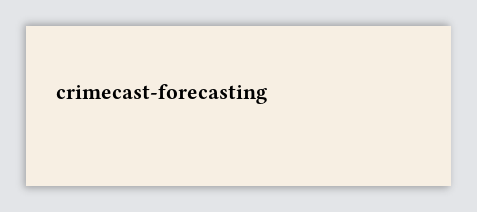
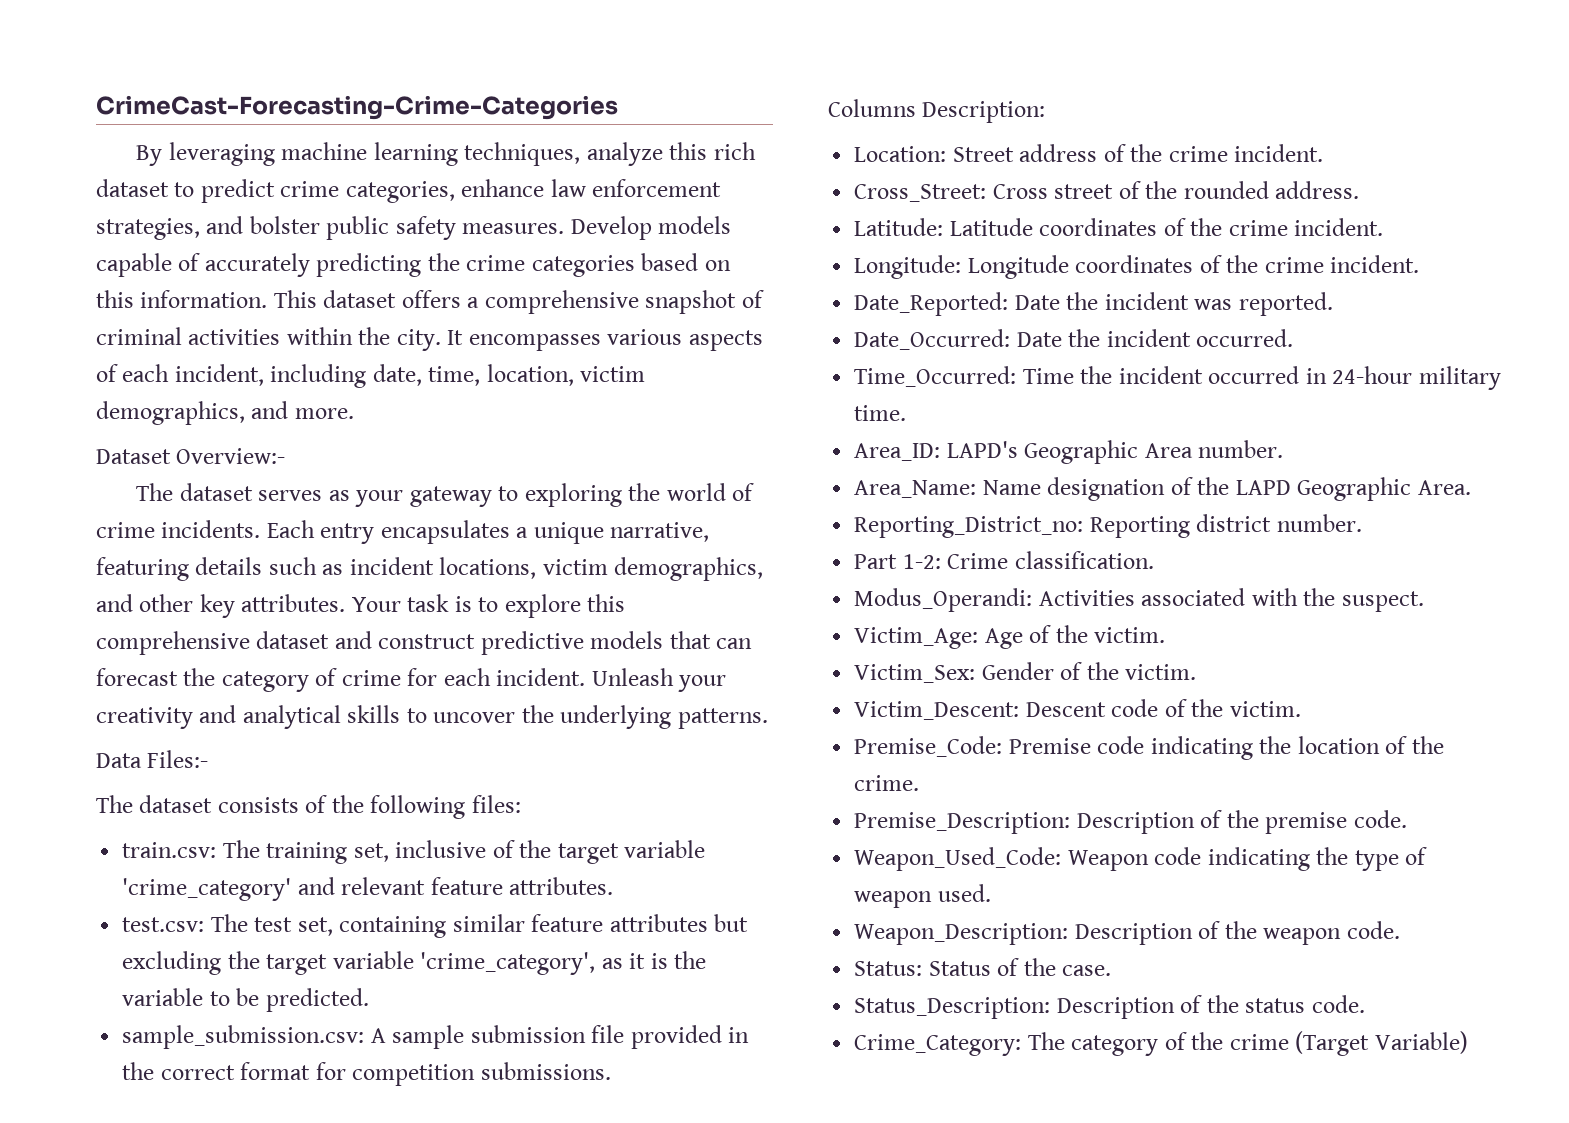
[56,84,267,104] crimecast-forecasting -> [96,95,618,120] [136,142,756,166] [96,179,722,203] [96,216,732,240] [96,253,731,277] [96,290,764,314] [96,327,763,351] [96,364,646,388] [96,401,354,425] [96,448,286,464] [136,483,755,507] [96,520,710,544] [96,557,764,581] [96,594,626,618] [96,631,753,655] [96,668,727,692] [96,705,768,729] [96,750,209,768] [96,795,521,819] [122,840,706,864] [122,877,614,901] [122,914,749,938] [122,951,707,975] [122,988,369,1012] [122,1025,750,1049] [122,1062,611,1086] [828,99,1046,123] [854,144,1324,162] [854,181,1360,202] [854,218,1384,236] [854,255,1420,279] [854,292,1333,316] [854,329,1294,350] [854,366,1501,390] [854,405,907,421] [854,440,1284,464] [854,477,1471,501] [854,514,1362,538] [854,551,1154,569] [854,588,1424,612] [854,625,1166,649] [854,662,1197,683] [854,699,1301,720] [854,736,1444,760] [854,775,920,791] [854,810,1407,834] [854,847,1428,871] [854,884,991,908] [854,921,1400,945] [854,958,1112,976] [854,995,1365,1019] [854,1031,1468,1056] CrimeCast-Forecasting-Crime-Categories // By leveraging machine learning techniques, analyze this rich dataset to predict crime categories, enhance law enforcement strategies, and bolster public safety measures. Develop models capable of accurately predicting the crime categories based on this information. This dataset offers a comprehensive snapshot of criminal activities within the city. It encompasses various aspects of each incident, including date, time, location, victim demographics, and more. // Dataset Overview:- // The dataset serves as your gateway to exploring the world of crime incidents. Each entry encapsulates a unique narrative, featuring details such as incident locations, victim demographics, and other key attributes. Your task is to explore this comprehensive dataset and construct predictive models that can forecast the category of crime for each incident. Unleash your creativity and analytical skills to uncover the underlying patterns. // Data Files:- // The dataset consists of the following files: // train.csv: The training set, inclusive of the target variable 'crime_category' and relevant feature attributes. // test.csv: The test set, containing similar feature attributes but excluding the target variable 'crime_category', as it is the variable to be predicted. // sample_submission.csv: A sample submission file provided in the correct format for competition submissions. // Columns Description: // Location: Street address of the crime incident. // Cross_Street: Cross street of the rounded address. // Latitude: Latitude coordinates of the crime incident. // Longitude: Longitude coordinates of the crime incident. // Date_Reported: Date the incident was reported. // Date_Occurred: Date the incident occurred. // Time_Occurred: Time the incident occurred in 24-hour military time. // Area_ID: LAPD's Geographic Area number. // Area_Name: Name designation of the LAPD Geographic Area. // Reporting_District_no: Reporting district number. // Part 1-2: Crime classification. // Modus_Operandi: Activities associated with the suspect. // Victim_Age: Age of the victim. // Victim_Sex: Gender of the victim. // Victim_Descent: Descent code of the victim. // Premise_Code: Premise code indicating the location of the crime. // Premise_Description: Description of the premise code. // Weapon_Used_Code: Weapon code indicating the type of weapon used. // Weapon_Description: Description of the weapon code. // Status: Status of the case. // Status_Description: Description of the status code. // Crime_Category: The category of the crime (Target Variable)

